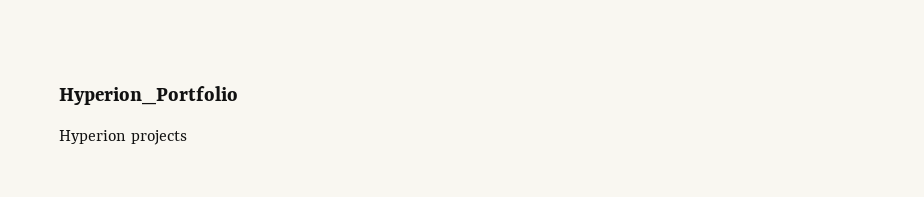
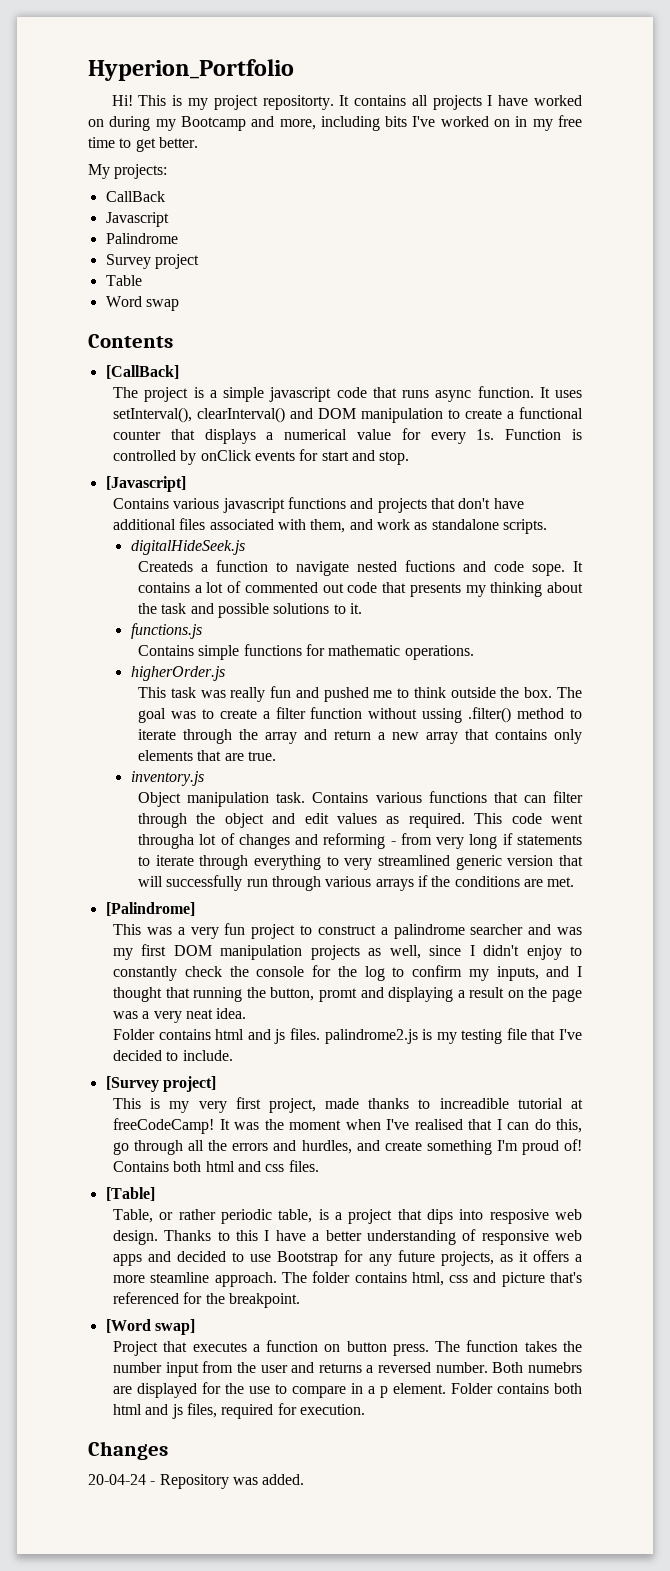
[59,130,187,145] Hyperion projects -> [111,95,583,110] [88,115,583,131] [88,137,198,152] [88,164,168,179] [105,191,165,202] [105,212,169,227] [105,233,178,244] [105,254,199,269] [105,275,142,286] [105,296,179,311] [88,334,173,348] [105,365,179,379] [113,386,583,402] [113,407,584,423] [113,428,582,444] [113,449,410,465] [105,476,186,492] [113,497,524,513] [113,518,547,534] [130,540,245,555] [138,560,583,576] [138,581,583,597] [138,603,362,618] [130,623,202,639] [138,644,474,660] [130,666,225,681] [138,686,583,702] [138,707,582,723] [138,729,582,744] [138,750,276,761] [130,771,204,786] [138,791,583,807] [138,813,583,828] [138,833,583,849] [138,855,583,870] [138,875,575,891] [105,902,195,916] [113,923,582,939] [113,944,583,960] [113,965,583,981] [113,987,582,1002] [113,1008,247,1023] [113,1028,582,1044] [113,1050,233,1061] [105,1076,216,1092] [113,1097,583,1113] [113,1118,583,1134] [113,1139,582,1155] [113,1160,319,1172] [105,1187,155,1201] [113,1209,582,1224] [113,1229,582,1245] [113,1250,582,1266] [113,1271,582,1287] [113,1292,300,1308] [105,1319,195,1335] [113,1340,583,1356] [113,1361,582,1377] [113,1382,583,1398] [113,1403,365,1419] [88,1441,168,1460] [88,1474,305,1489] Hi! This is my project repositorty. It contains all projects I have worked on during my Bootcamp and more, including bits I've worked on in my free time to get better. // My projects: // CallBack // Javascript // Palindrome // Survey project // Table // Word swap // Contents // [CallBack] // The project is a simple javascript code that runs async function. It uses setInterval(), clearInterval() and DOM manipulation to create a functional counter that displays a numerical value for every 1s. Function is controlled by onClick events for start and stop. // [Javascript] // Contains various javascript functions and projects that don't have additional files associated with them, and work as standalone scripts. // digitalHideSeek.js // Createds a function to navigate nested fuctions and code sope. It contains a lot of commented out code that presents my thinking about the task and possible solutions to it. // functions.js // Contains simple functions for mathematic operations. // higherOrder.js // This task was really fun and pushed me to think outside the box. The goal was to create a filter function without ussing .filter() method to iterate through the array and return a new array that contains only elements that are true. // inventory.js // Object manipulation task. Contains various functions that can filter through the object and edit values as required. This code went througha lot of changes and reforming - from very long if statements to iterate through everything to very streamlined generic version that will successfully run through various arrays if the conditions are met. // [Palindrome] // This was a very fun project to construct a palindrome searcher and was my first DOM manipulation projects as well, since I didn't enjoy to constantly check the console for the log to confirm my inputs, and I thought that running the button, promt and displaying a result on the page was a very neat idea. // Folder contains html and js files. palindrome2.js is my testing file that I've decided to include. // [Survey project] // This is my very first project, made thanks to increadible tutorial at freeCodeCamp! It was the moment when I've realised that I can do this, go through all the errors and hurdles, and create something I'm proud of! Contains both html and css files. // [Table] // Table, or rather periodic table, is a project that dips into resposive web design. Thanks to this I have a better understanding of responsive web apps and decided to use Bootstrap for any future projects, as it offers a more steamline approach. The folder contains html, css and picture that's referenced for the breakpoint. // [Word swap] // Project that executes a function on button press. The function takes the number input from the user and returns a reversed number. Both numebrs are displayed for the use to compare in a p element. Folder contains both html and js files, required for execution. // Changes // 20-04-24 - Repository was added.

